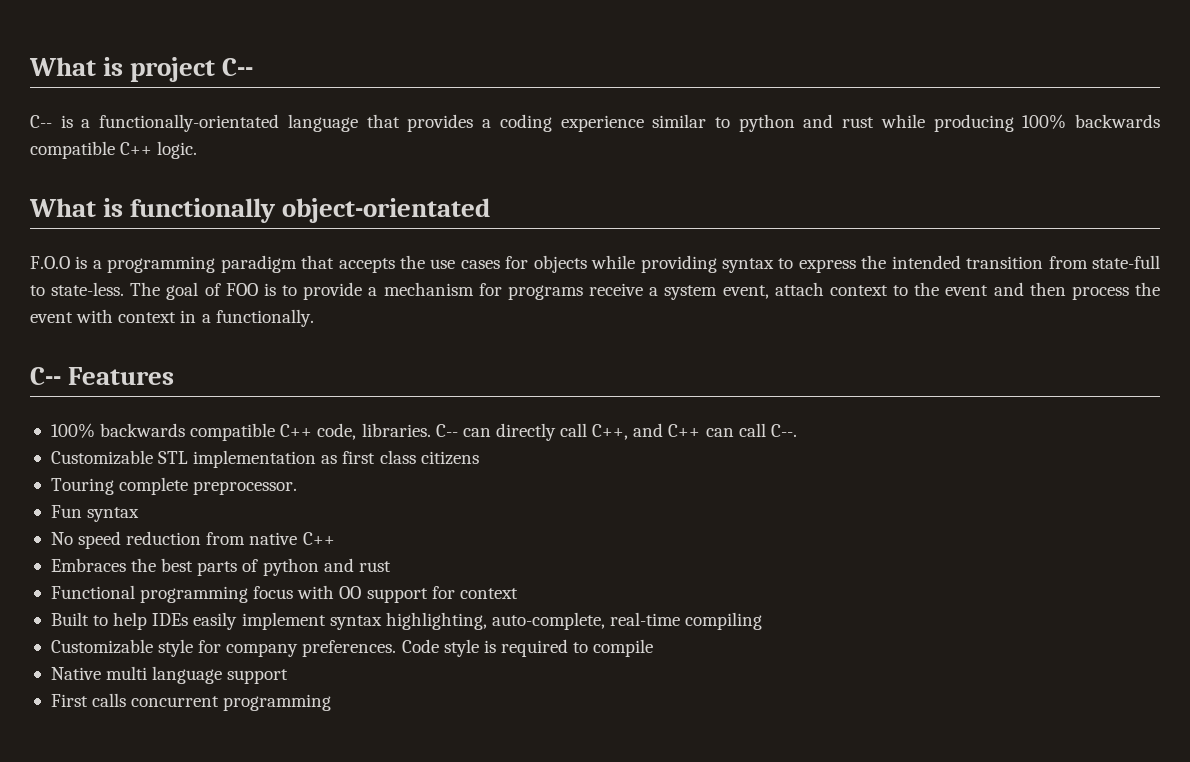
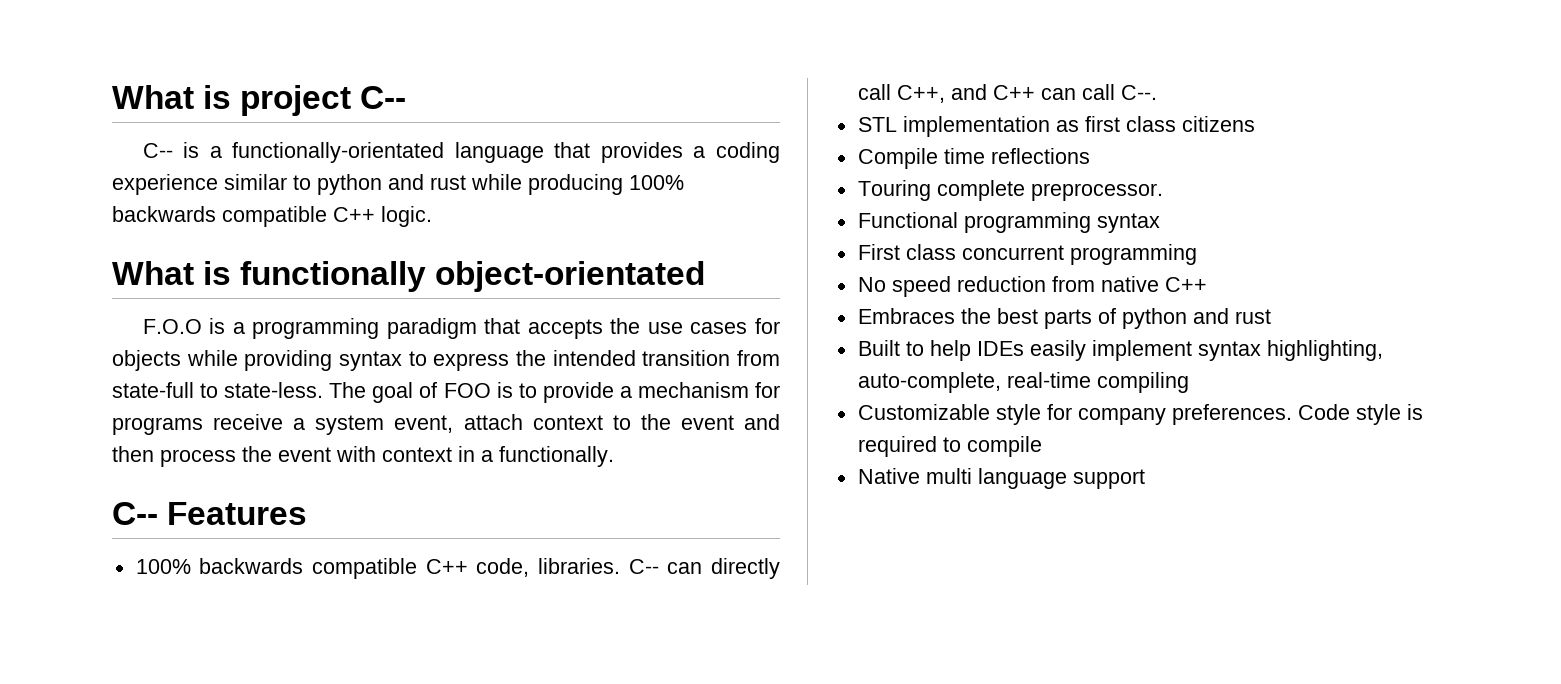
[50,450,153,465] Customizable -> (1157, 92) none
(479, 458) none -> [857,148,1090,169] // Compile time reflections
[50,505,140,522] Fun syntax -> [857,212,1160,233] [857,244,1197,265] Functional programming syntax // First class concurrent programming
[50,585,518,603] // Functional programming focus with OO support for context -> (1271, 316) none
[50,693,332,711] // First calls concurrent programming -> (1145, 479) none

